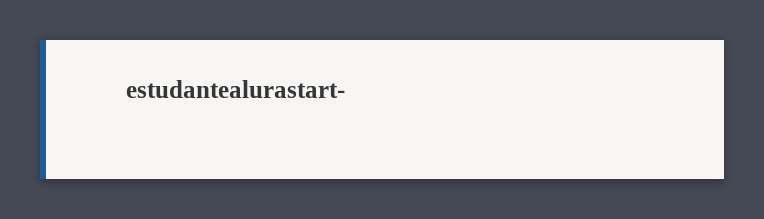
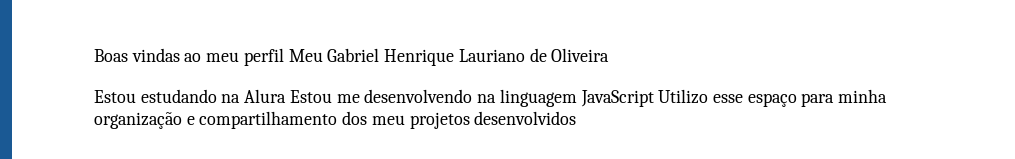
[126,80,345,98] estudantealurastart- -> [94,48,610,66] [94,89,888,107] [94,111,577,129] Boas vindas ao meu perfil Meu Gabriel Henrique Lauriano de Oliveira // Estou estudando na Alura Estou me desenvolvendo na linguagem JavaScript Utilizo esse espaço para minha organização e compartilhamento dos meu projetos desenvolvidos

